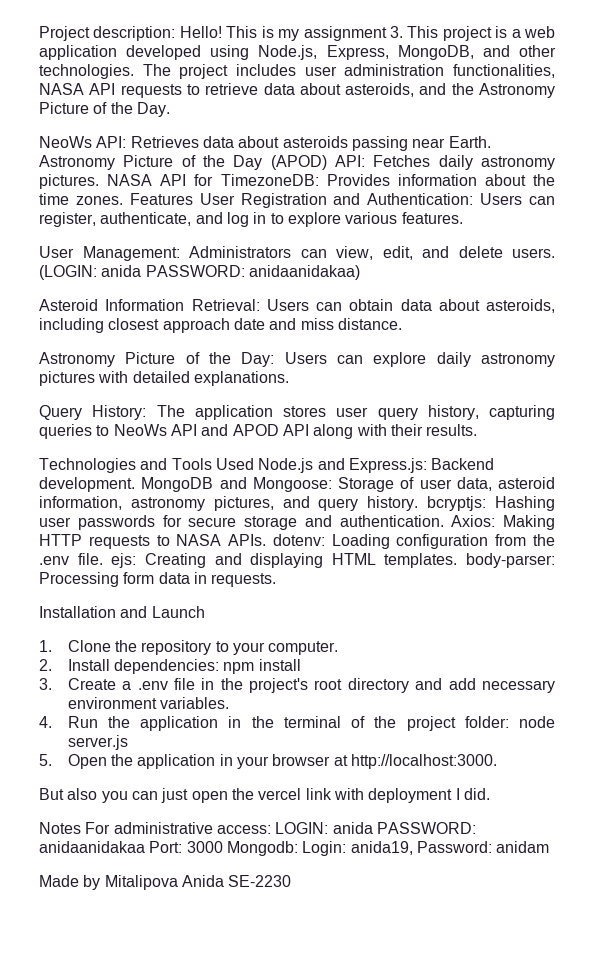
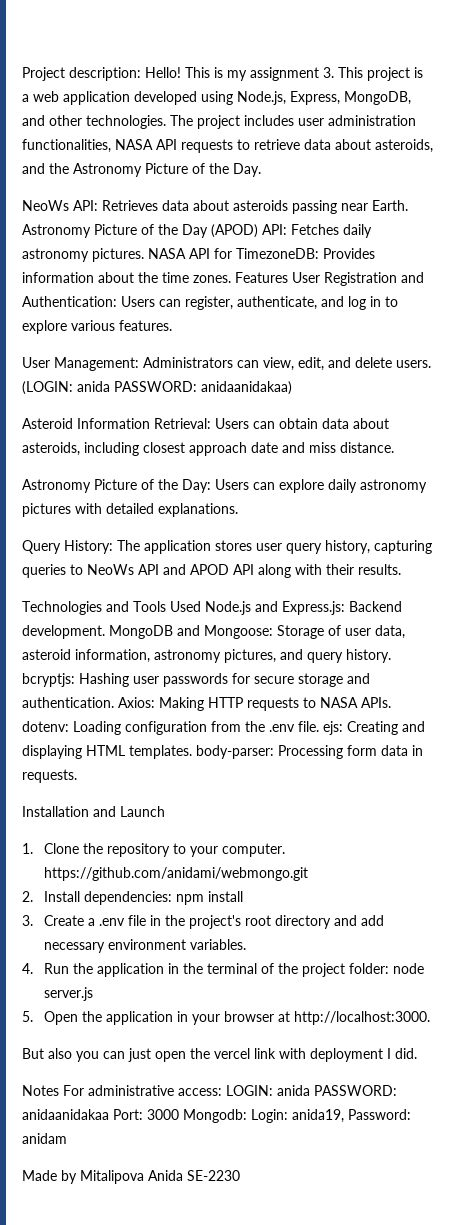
(339, 648) none -> [44,867,309,881] https://github.com/anidami/webmongo.git

